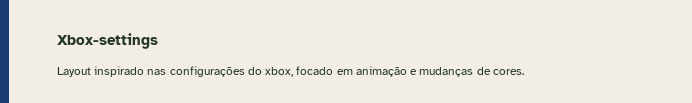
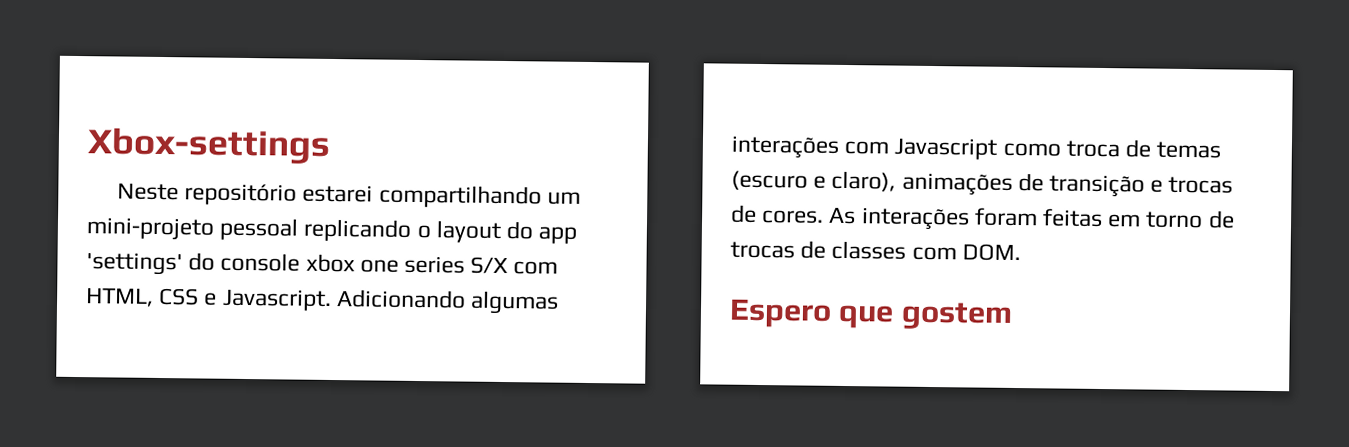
[57,66,524,77] Layout inspirado nas configurações do xbox, focado em animação e mudanças de cores. -> [117,183,581,209] [86,217,578,244] [86,252,559,276] [85,287,560,315] [731,135,1222,160] [731,170,1234,198] [731,204,1235,231] [730,240,1021,262] [729,298,1013,330] Neste repositório estarei compartilhando um mini-projeto pessoal replicando o layout do app 'settings' do console xbox one series S/X com HTML, CSS e Javascript. Adicionando algumas interações com Javascript como troca de temas (escuro e claro), animações de transição e trocas de cores. As interações foram feitas em torno de trocas de classes com DOM. // Espero que gostem

